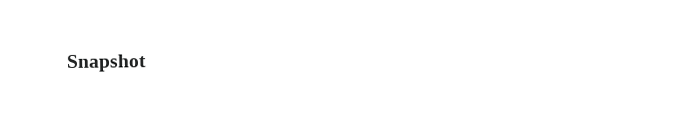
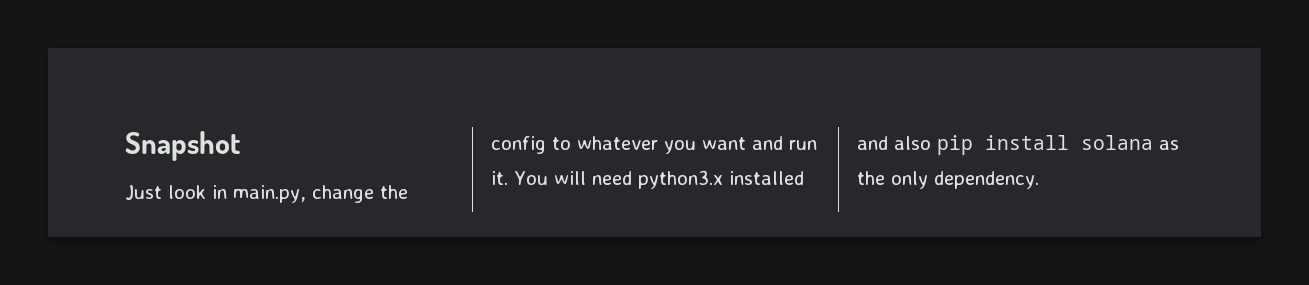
(147, 63) none -> [125,185,408,203] [491,136,817,154] [491,170,804,189] [857,135,1179,155] [857,171,1039,189] // Just look in main.py, change the config to whatever you want and run it. You will need python3.x installed and also pip install solana as the only dependency.

